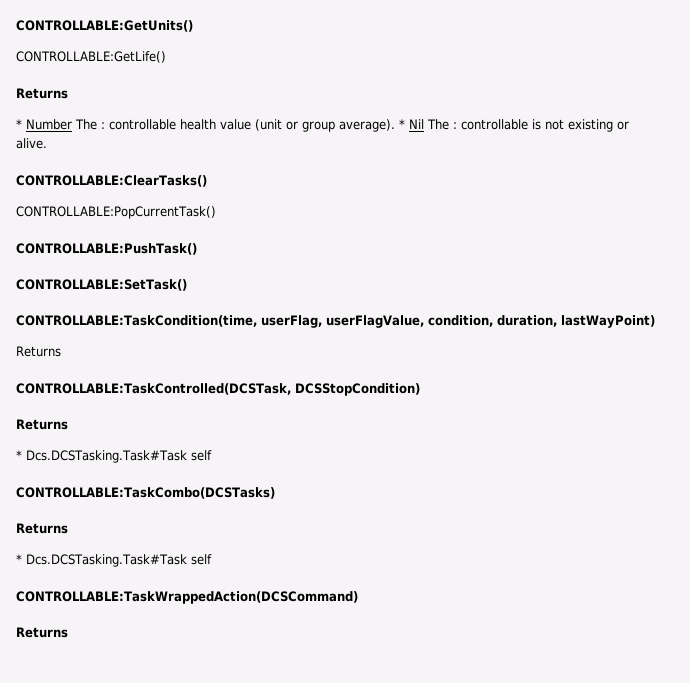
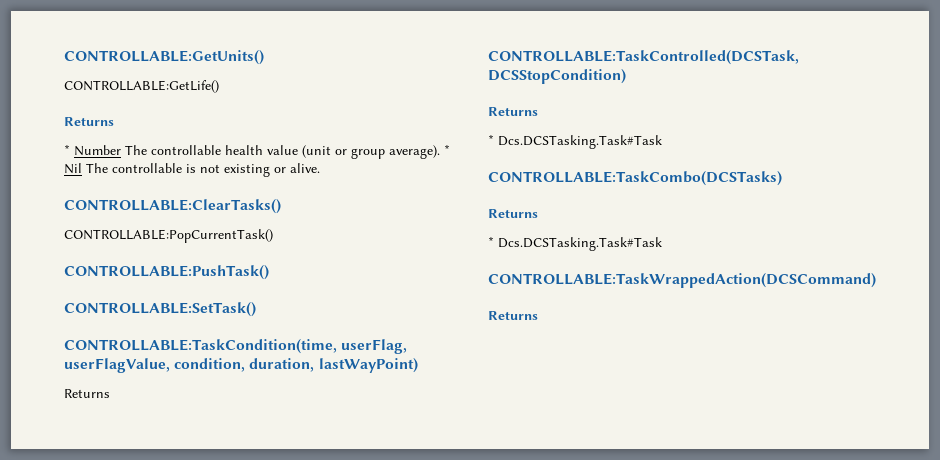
[101,122,105,129] : -> (147, 150) none
[453,122,457,129] : -> (108, 168) none
[190,450,212,461] self -> (662, 142) none
[190,554,212,565] self -> (662, 244) none

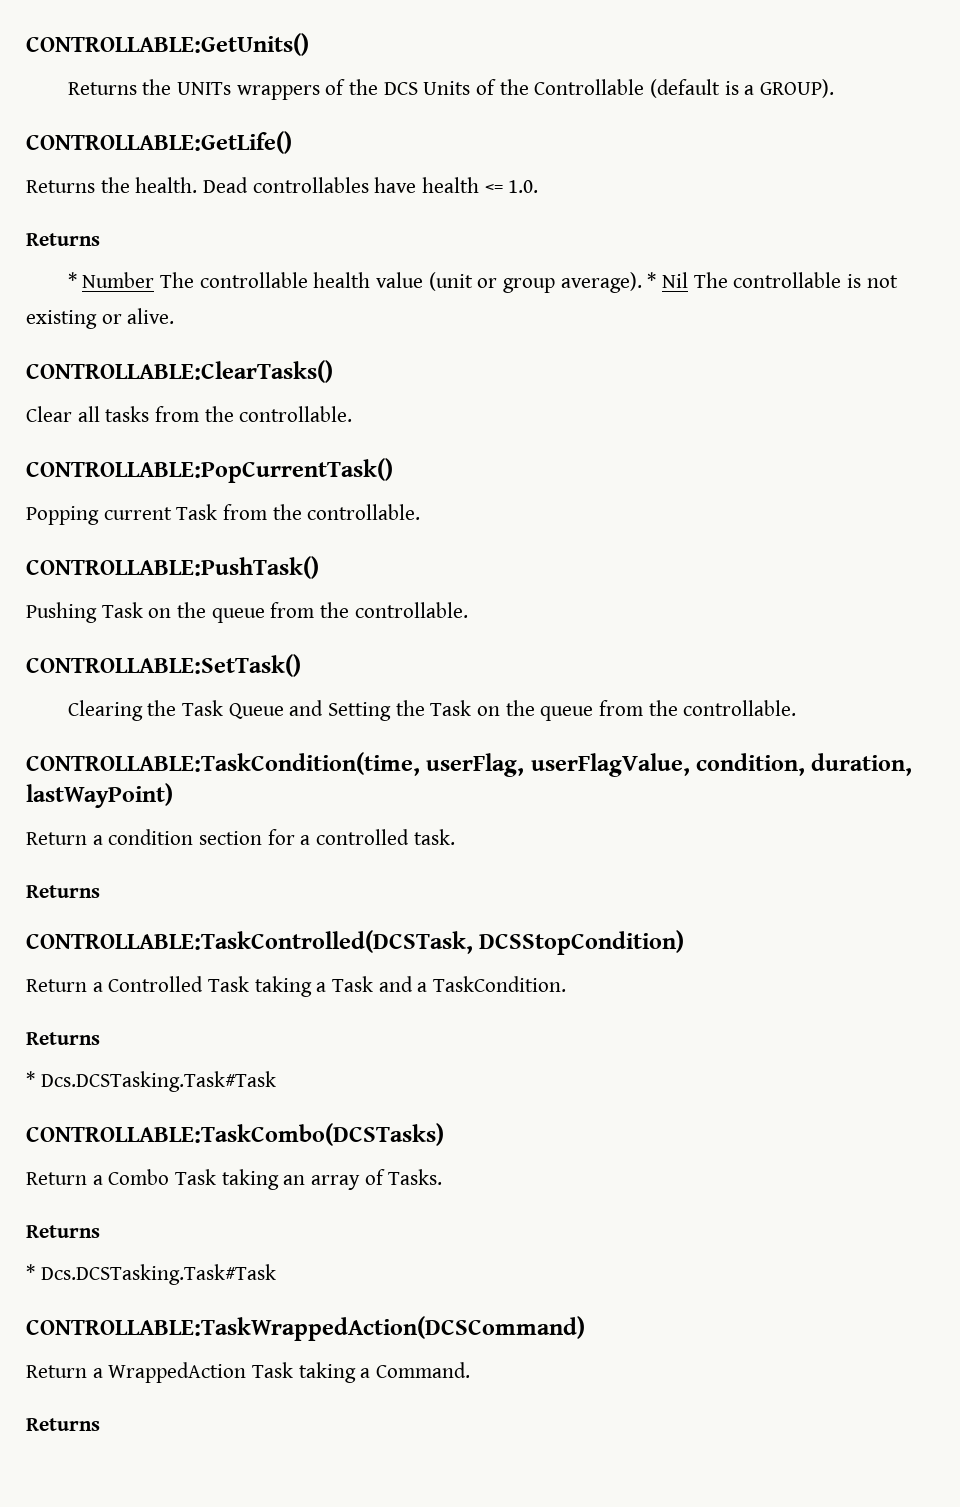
[64,80,219,93] CONTROLLABLE:GetLife() -> [67,79,835,100] [26,131,292,154] [26,177,539,193] Returns the UNITs wrappers of the DCS Units of the Controllable (default is a GROUP). // CONTROLLABLE:GetLife() // Returns the health. Dead controllables have health <= 1.0.
[64,229,273,243] [64,265,269,280] [64,302,256,317] CONTROLLABLE:PopCurrentTask() // CONTROLLABLE:PushTask() // CONTROLLABLE:SetTask() -> [26,406,353,422] [26,458,393,483] [26,504,421,525] [26,556,319,579] [26,602,468,623] [26,654,301,677] [67,700,797,721] Clear all tasks from the controllable. // CONTROLLABLE:PopCurrentTask() // Popping current Task from the controllable. // CONTROLLABLE:PushTask() // Pushing Task on the queue from the controllable. // CONTROLLABLE:SetTask() // Clearing the Task Queue and Setting the Task on the queue from the controllable.
[64,389,110,398] [488,50,799,65] [488,69,626,84] [488,107,538,116] [488,134,662,149] [488,171,782,186] [488,209,538,218] [488,236,662,251] [488,273,876,288] Returns // CONTROLLABLE:TaskControlled(DCSTask, DCSStopCondition) // Returns // * Dcs.DCSTasking.Task#Task // CONTROLLABLE:TaskCombo(DCSTasks) // Returns // * Dcs.DCSTasking.Task#Task // CONTROLLABLE:TaskWrappedAction(DCSCommand) -> [26,829,455,845] [26,885,100,898] [26,930,685,955] [26,976,567,997] [26,1032,100,1045] [26,1071,276,1092] [26,1123,444,1146] [26,1169,443,1190] [26,1225,100,1238] [26,1264,276,1285] [26,1316,585,1341] [26,1362,471,1383] Return a condition section for a controlled task. // Returns // CONTROLLABLE:TaskControlled(DCSTask, DCSStopCondition) // Return a Controlled Task taking a Task and a TaskCondition. // Returns // * Dcs.DCSTasking.Task#Task // CONTROLLABLE:TaskCombo(DCSTasks) // Return a Combo Task taking an array of Tasks. // Returns // * Dcs.DCSTasking.Task#Task // CONTROLLABLE:TaskWrappedAction(DCSCommand) // Return a WrappedAction Task taking a Command.

